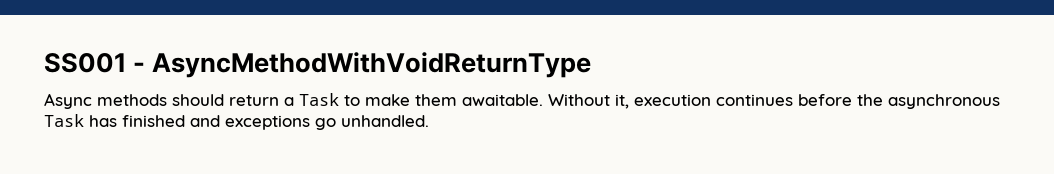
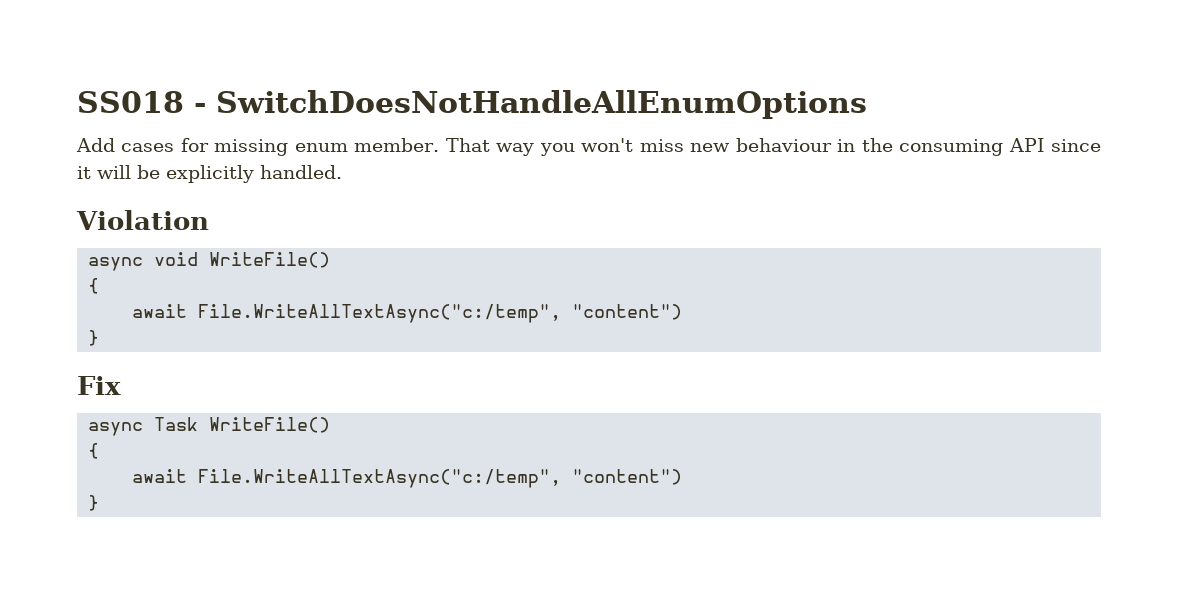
[44,52,592,78] [44,93,1000,109] [44,114,429,130] SS001 - AsyncMethodWithVoidReturnType // Async methods should return a Task to make them awaitable. Without it, execution continues before the asynchronous Task has finished and exceptions go unhandled. -> [77,90,867,119] [76,138,1102,156] [77,165,342,183] [76,210,209,230] [88,252,331,271] [88,278,100,294] [132,304,683,323] [88,330,100,346] [77,376,121,395] [88,417,331,436] [88,443,100,459] [132,469,683,488] [88,495,100,511] SS018 - SwitchDoesNotHandleAllEnumOptions // Add cases for missing enum member. That way you won't miss new behaviour in the consuming API since it will be explicitly handled. // Violation // async void WriteFile() // { // await File.WriteAllTextAsync("c:/temp", "content") // } // Fix // async Task WriteFile() // { // await File.WriteAllTextAsync("c:/temp", "content") // }

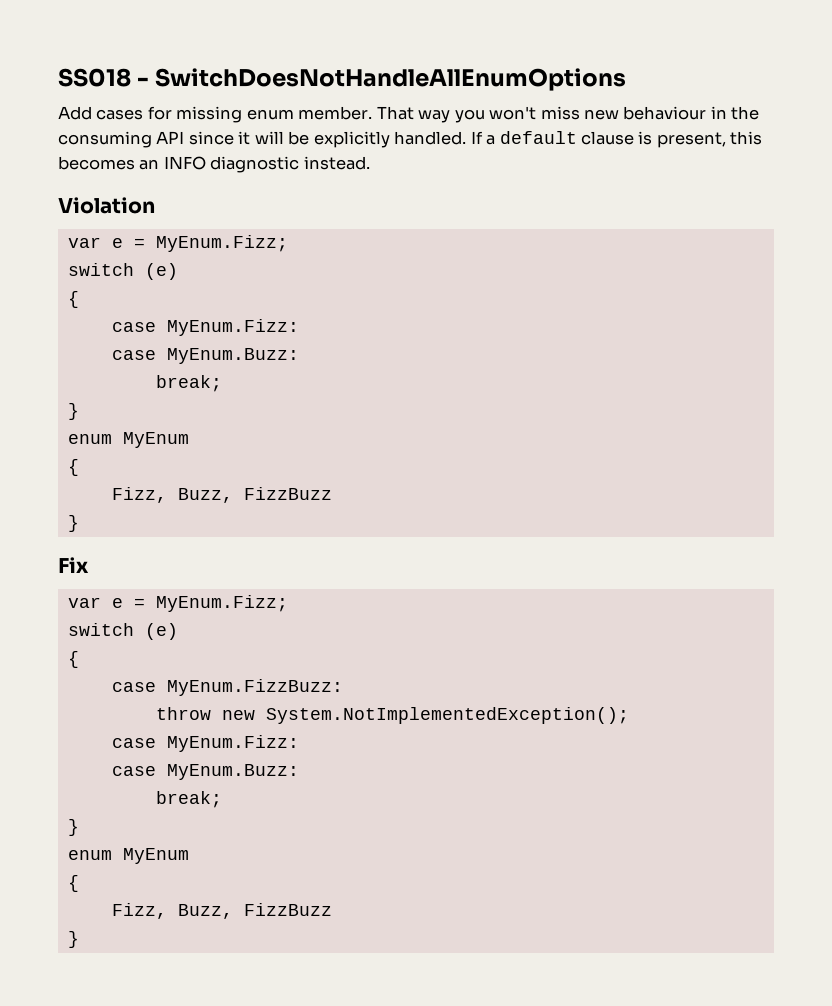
[76,210,209,230] [88,252,331,271] [88,278,100,294] [132,304,683,323] [88,330,100,346] [77,376,121,395] [88,417,331,436] [88,443,100,459] [132,469,683,488] // Violation // async void WriteFile() // { // await File.WriteAllTextAsync("c:/temp", "content") // } // Fix // async Task WriteFile() // { // await File.WriteAllTextAsync("c:/temp", "content") -> [470,131,763,148] [58,156,370,173] [58,197,155,214] [67,235,288,252] [67,263,178,280] [67,291,79,308] [111,319,299,336] [111,348,299,364] [155,375,222,392] [67,403,79,420] [67,432,189,448] [67,459,79,476] [111,487,332,503] [67,515,79,532] [58,557,89,573] [67,595,288,612] [67,623,178,640] [67,651,79,668] [111,679,343,696] [155,707,629,724] [111,735,299,752] [111,764,299,780] [155,791,222,808] [67,819,79,836] [67,848,189,864] [67,875,79,892] [111,903,332,919] If a default clause is present, this becomes an INFO diagnostic instead. // Violation // var e = MyEnum.Fizz; // switch (e) // { // case MyEnum.Fizz: // case MyEnum.Buzz: // break; // } // enum MyEnum // { // Fizz, Buzz, FizzBuzz // } // Fix // var e = MyEnum.Fizz; // switch (e) // { // case MyEnum.FizzBuzz: // throw new System.NotImplementedException(); // case MyEnum.Fizz: // case MyEnum.Buzz: // break; // } // enum MyEnum // { // Fizz, Buzz, FizzBuzz

